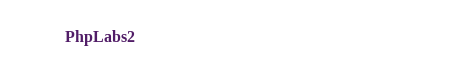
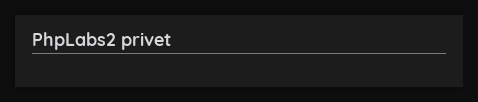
(135, 38) none -> [121,32,171,50] privet

